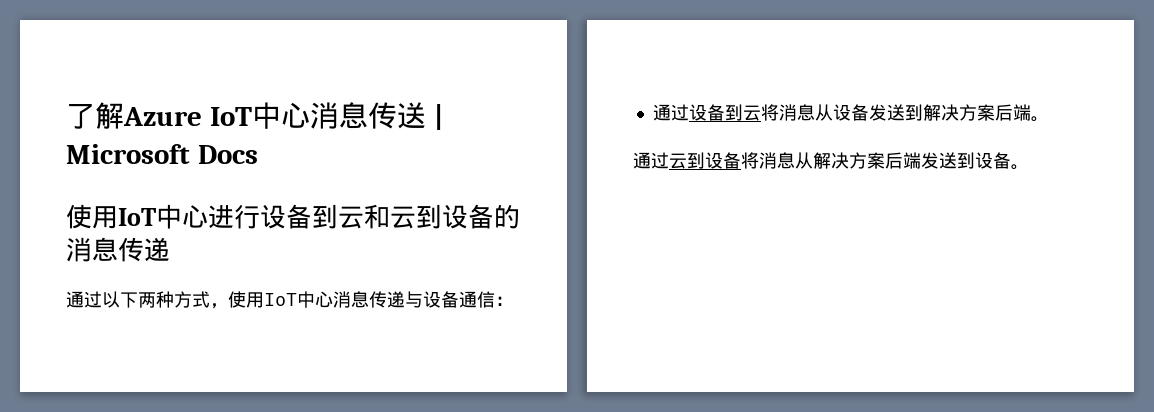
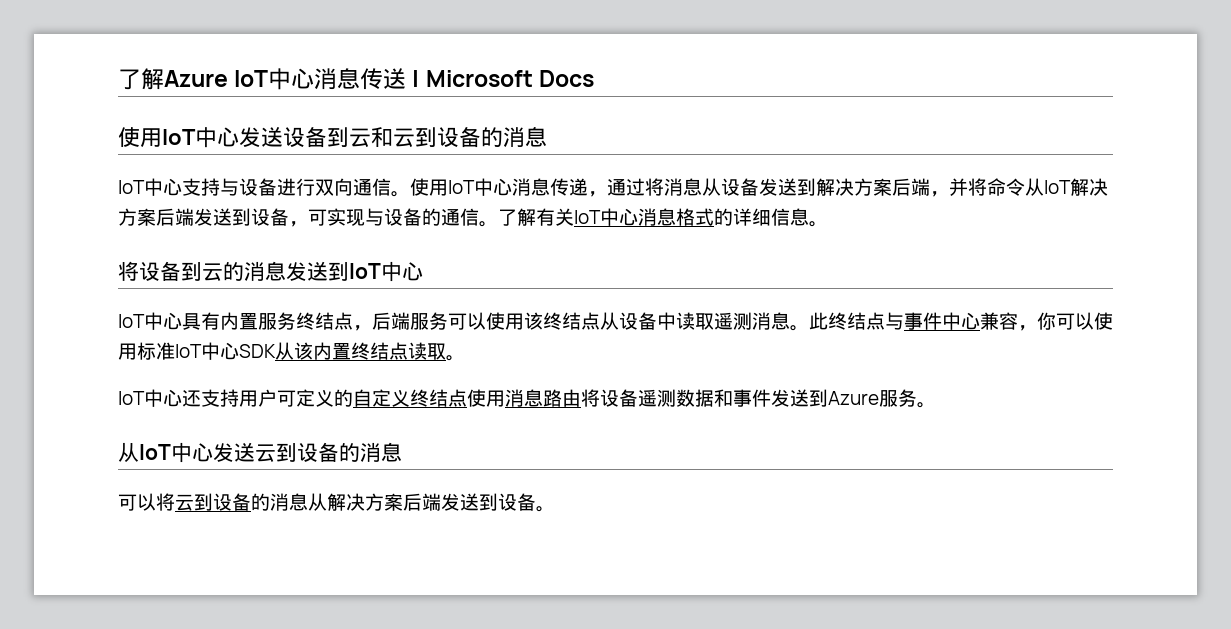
[208,204,260,229] 进行 -> [239,127,283,147] 发送
[118,237,170,262] [66,291,228,309] 传递 // 通过以下两种方式， -> [118,178,410,197] // IoT中心支持与设备进行双向通信。
[405,291,513,308] [652,104,761,121] 与设备通信： // 通过设备到云 -> [588,178,645,197] ，通过
[1030,116,1049,122] [633,152,759,169] 。 // 通过云到设备将 -> [930,178,1108,197] [118,208,828,227] [118,261,423,282] [118,312,1113,331] [118,342,465,361] [118,389,936,408] [118,442,402,463] [118,493,270,511] ，并将命令从IoT解决方案后端发送到设备，可实现与设备的通信。了解有关IoT中心消息格式的详细信息。 // 将设备到云的消息发送到IoT中心 // IoT中心具有内置服务终结点，后端服务可以使用该终结点从设备中读取遥测消息。此终结点与事件中心兼容，你可以使用标准IoT中心SDK从该内置终结点读取。 // IoT中心还支持用户可定义的自定义终结点使用消息路由将设备遥测数据和事件发送到Azure服务。 // 从IoT中心发送云到设备的消息 // 可以将云到设备的

